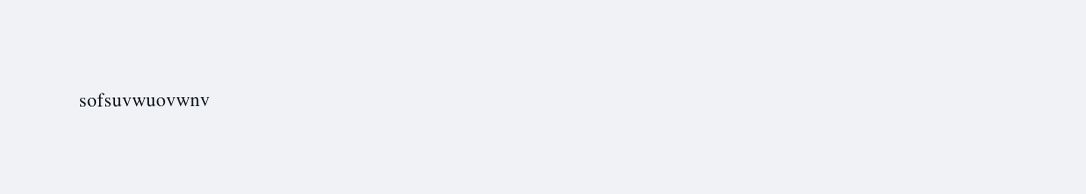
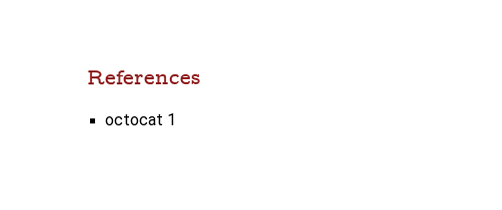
[78,91,211,107] sofsuvwuovwnv -> [86,70,201,85] [104,113,177,126] References // octocat 1

